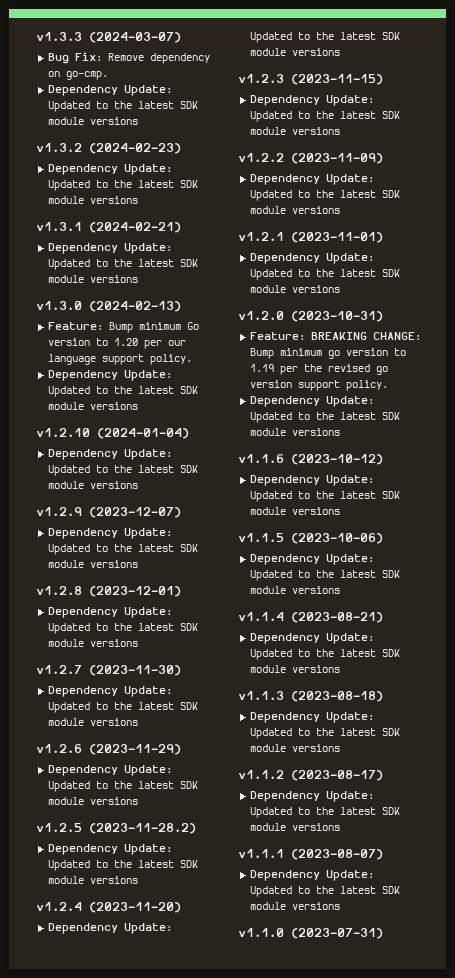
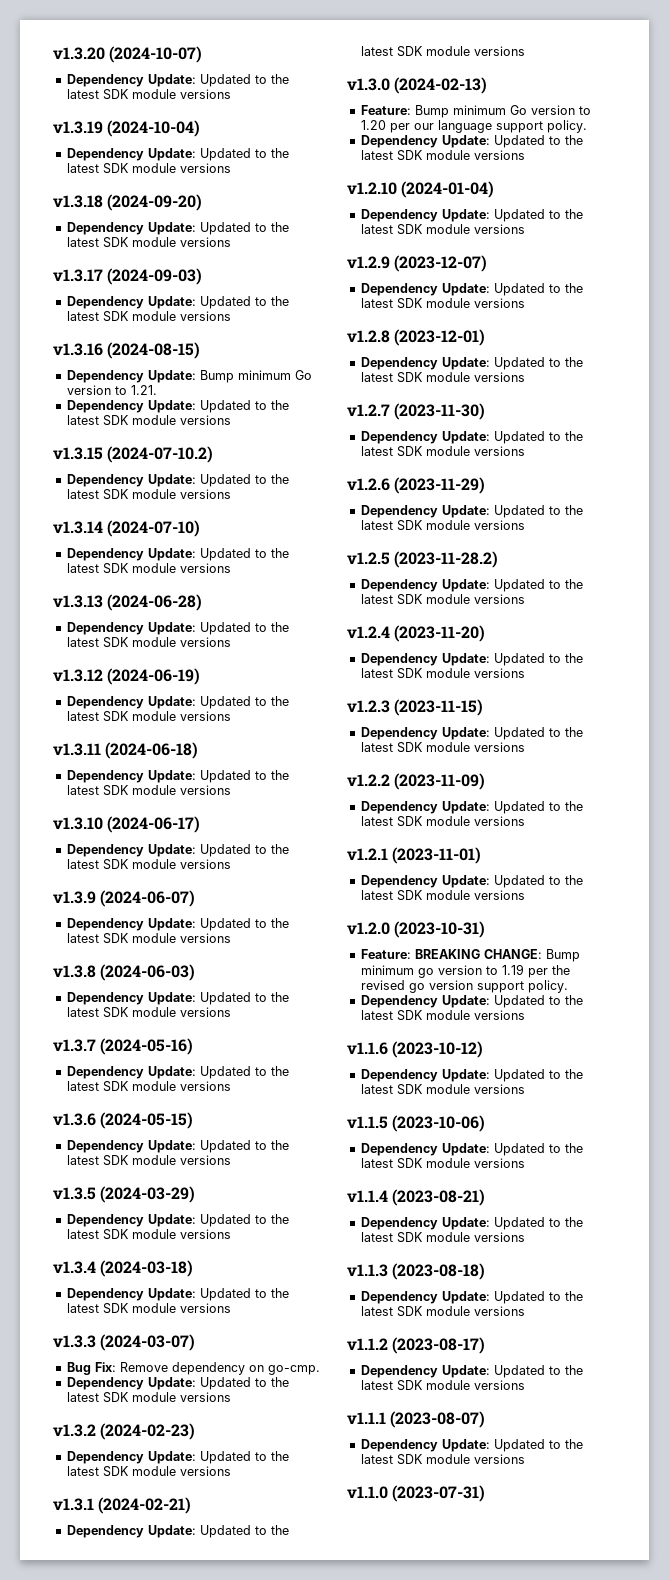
(36, 36) none -> [53,46,203,63] [66,74,289,87] [66,89,231,100] [53,120,201,137] [66,148,289,161] [66,163,231,174] [53,194,203,211] [66,222,289,235] [66,237,231,248] [53,268,203,285] [66,296,289,309] [66,311,231,322] [53,342,201,359] [66,370,312,383] [66,385,157,395] [66,400,289,413] [66,415,231,426] [53,446,214,463] [66,474,289,487] [66,489,231,500] [53,520,201,537] [66,548,289,561] [66,563,231,574] [53,594,203,611] [66,622,289,635] [66,637,231,648] [53,668,201,685] [66,696,289,709] [66,711,231,722] [53,742,199,759] [66,770,289,783] [66,785,231,796] [53,816,201,833] [66,844,289,857] [66,859,231,870] [53,890,196,907] [66,918,289,931] [66,933,231,944] [53,964,196,981] [66,992,289,1005] [66,1007,231,1018] [53,1038,194,1055] [66,1066,289,1079] [66,1081,231,1092] [53,1112,194,1129] [66,1140,289,1153] [66,1155,231,1166] [53,1186,196,1203] [66,1214,289,1227] [66,1229,231,1240] [53,1260,194,1277] [66,1288,289,1301] [66,1303,231,1314] v1.3.20 (2024-10-07) // Dependency Update: Updated to the latest SDK module versions // v1.3.19 (2024-10-04) // Dependency Update: Updated to the latest SDK module versions // v1.3.18 (2024-09-20) // Dependency Update: Updated to the latest SDK module versions // v1.3.17 (2024-09-03) // Dependency Update: Updated to the latest SDK module versions // v1.3.16 (2024-08-15) // Dependency Update: Bump minimum Go version to 1.21. // Dependency Update: Updated to the latest SDK module versions // v1.3.15 (2024-07-10.2) // Dependency Update: Updated to the latest SDK module versions // v1.3.14 (2024-07-10) // Dependency Update: Updated to the latest SDK module versions // v1.3.13 (2024-06-28) // Dependency Update: Updated to the latest SDK module versions // v1.3.12 (2024-06-19) // Dependency Update: Updated to the latest SDK module versions // v1.3.11 (2024-06-18) // Dependency Update: Updated to the latest SDK module versions // v1.3.10 (2024-06-17) // Dependency Update: Updated to the latest SDK module versions // v1.3.9 (2024-06-07) // Dependency Update: Updated to the latest SDK module versions // v1.3.8 (2024-06-03) // Dependency Update: Updated to the latest SDK module versions // v1.3.7 (2024-05-16) // Dependency Update: Updated to the latest SDK module versions // v1.3.6 (2024-05-15) // Dependency Update: Updated to the latest SDK module versions // v1.3.5 (2024-03-29) // Dependency Update: Updated to the latest SDK module versions // v1.3.4 (2024-03-18) // Dependency Update: Updated to the latest SDK module versions //

